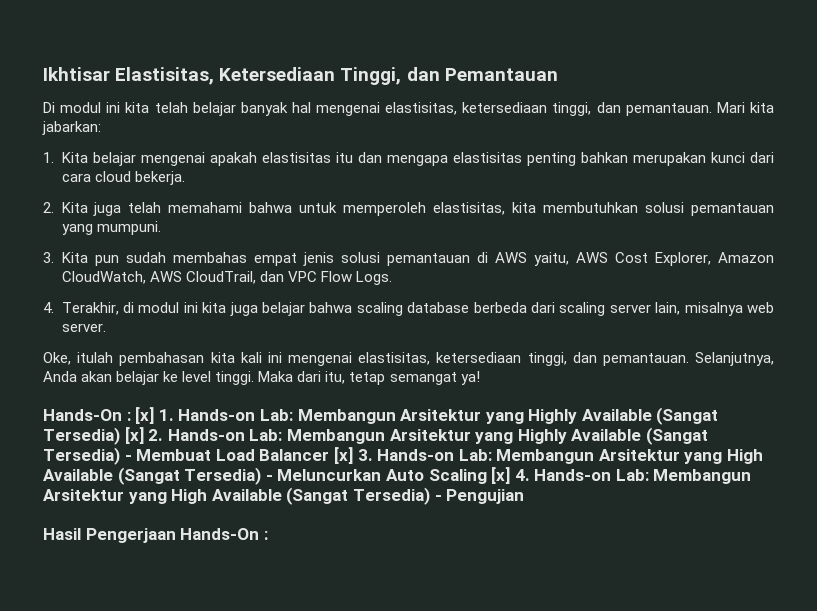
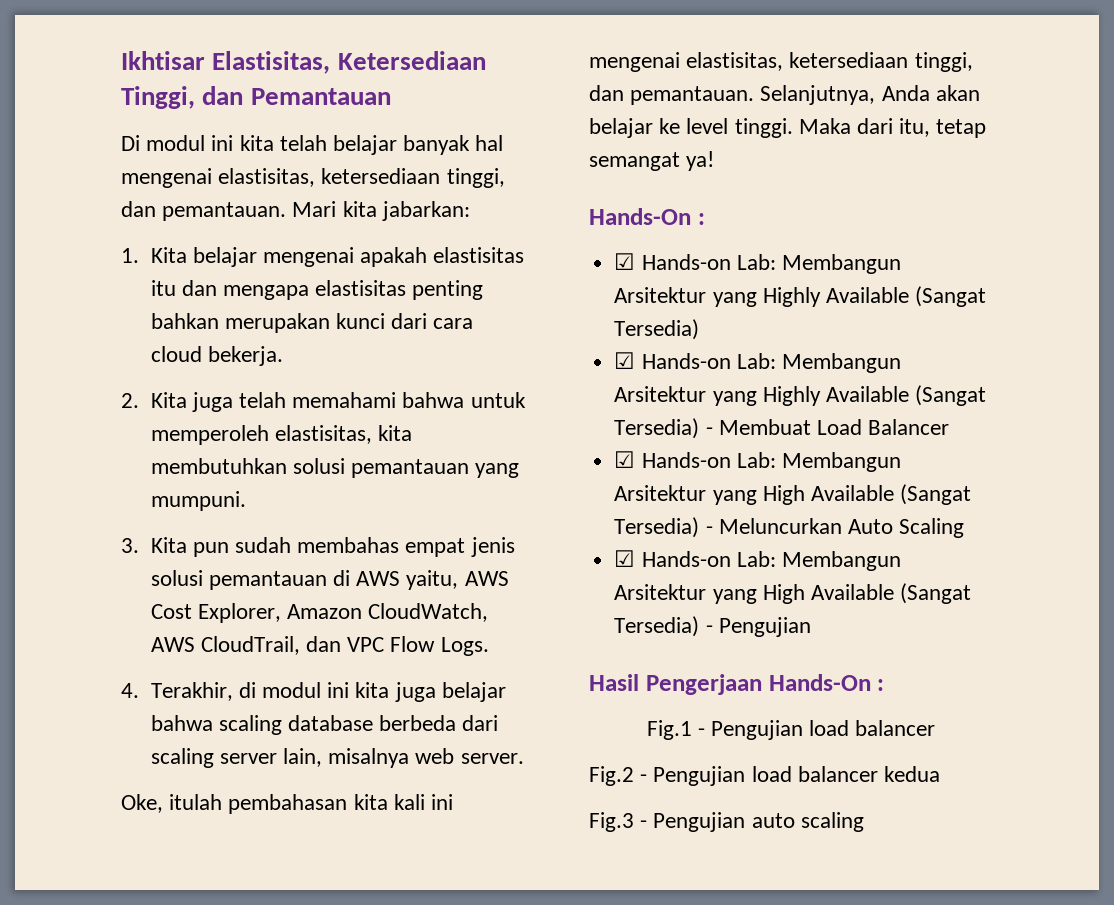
[135,407,719,425] [43,427,164,445] [x] 1. Hands-on Lab: Membangun Arsitektur yang Highly Available (Sangat Tersedia) [x] 2. -> [614,253,901,274] [614,286,987,307] [614,319,700,340] [614,352,636,369] // ☑ Hands-on Lab: Membangun Arsitektur yang Highly Available (Sangat Tersedia) // ☑
[333,447,373,464] [x] 3. -> [614,451,636,468] // ☑
[491,467,530,484] [x] 4. -> [614,550,636,567] // ☑
(268, 535) none -> [646,720,936,740] [589,766,941,786] [589,812,864,832] // Fig.1 - Pengujian load balancer // Fig.2 - Pengujian load balancer kedua // Fig.3 - Pengujian auto scaling

